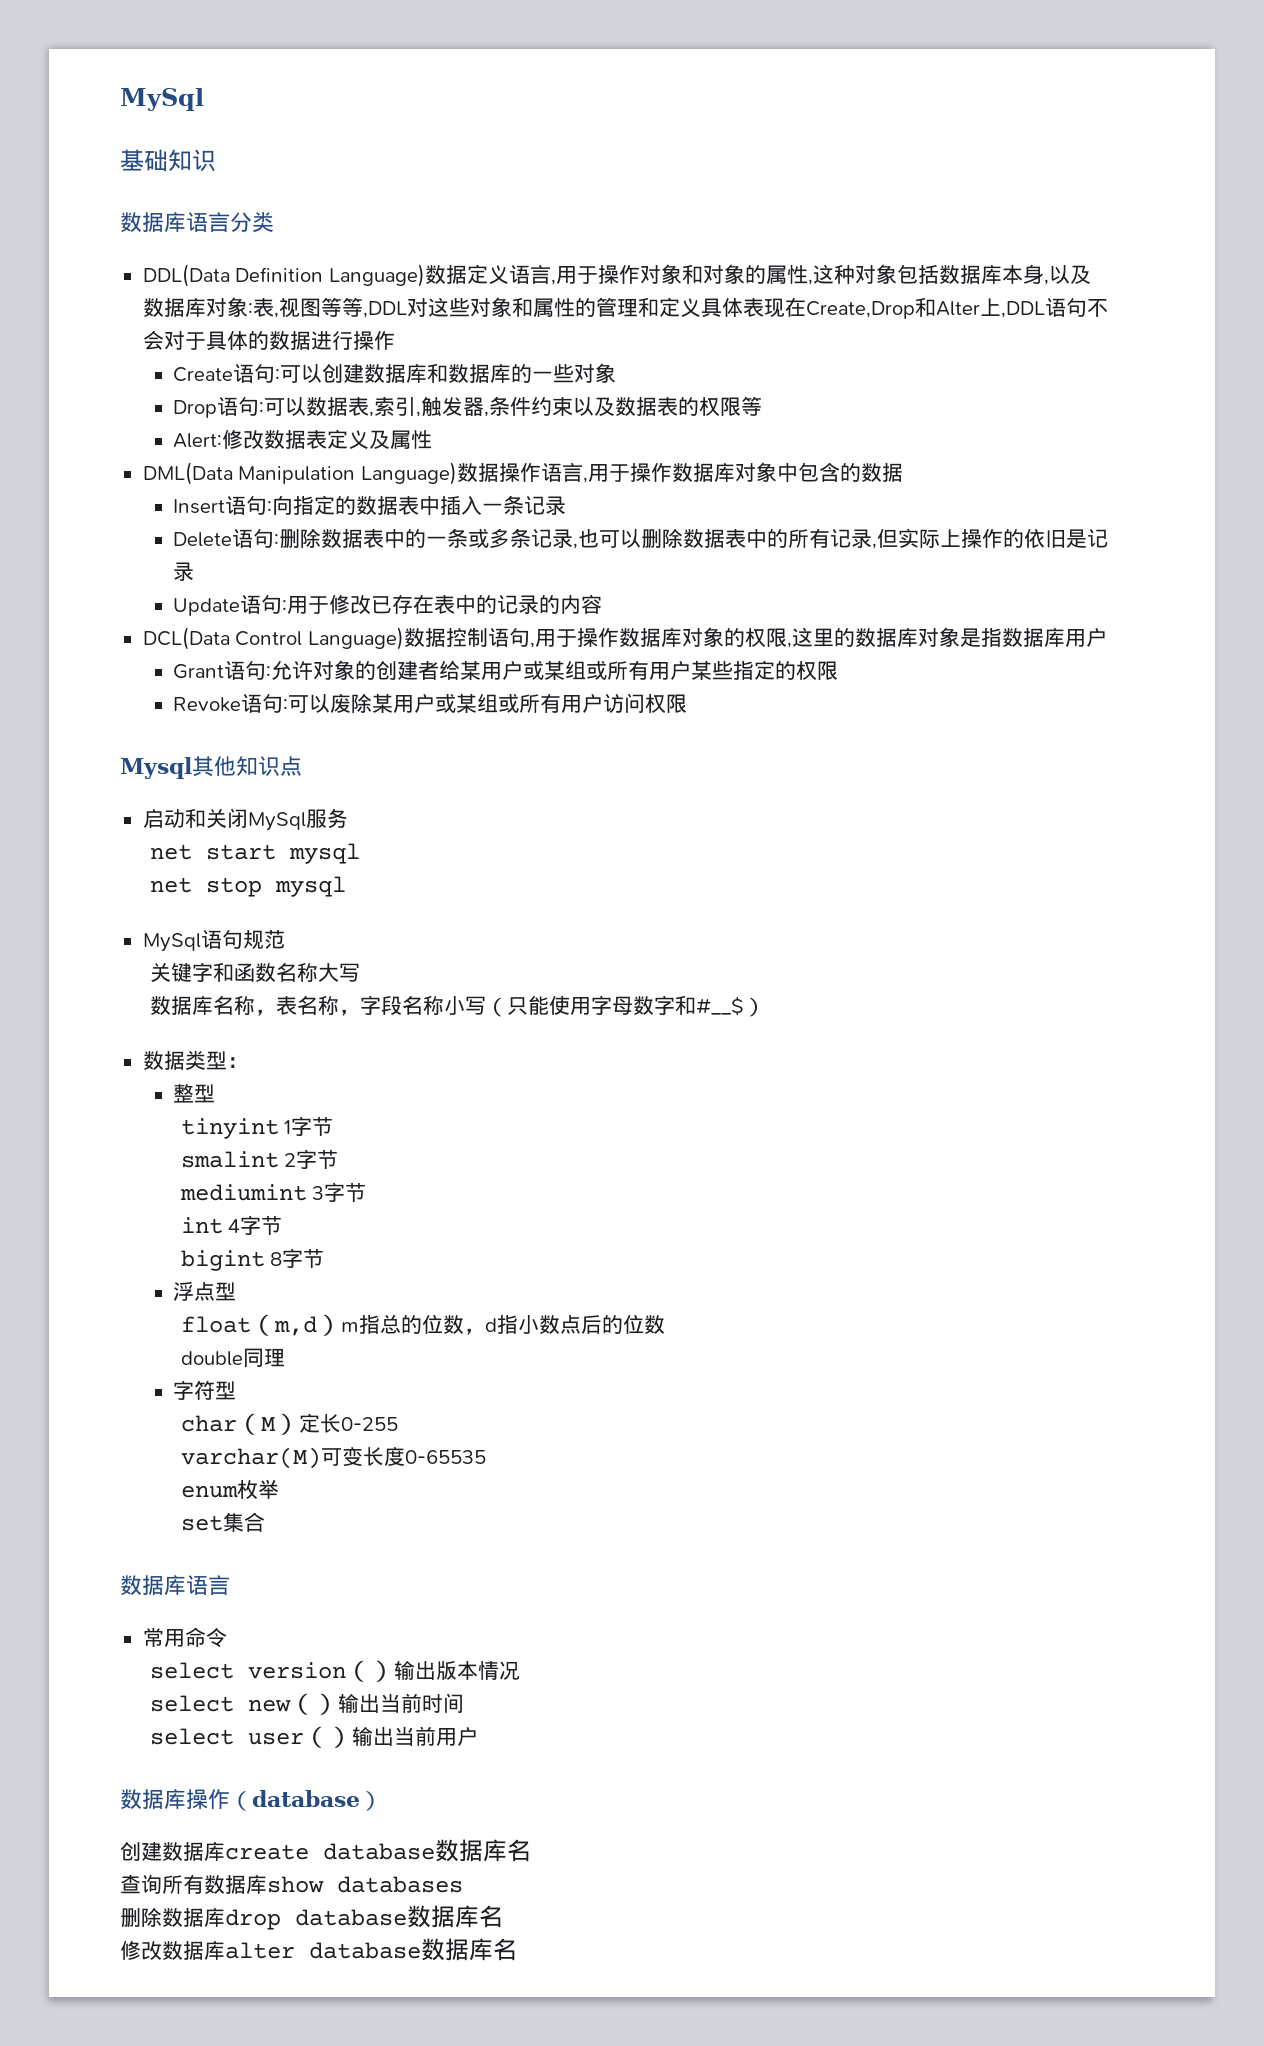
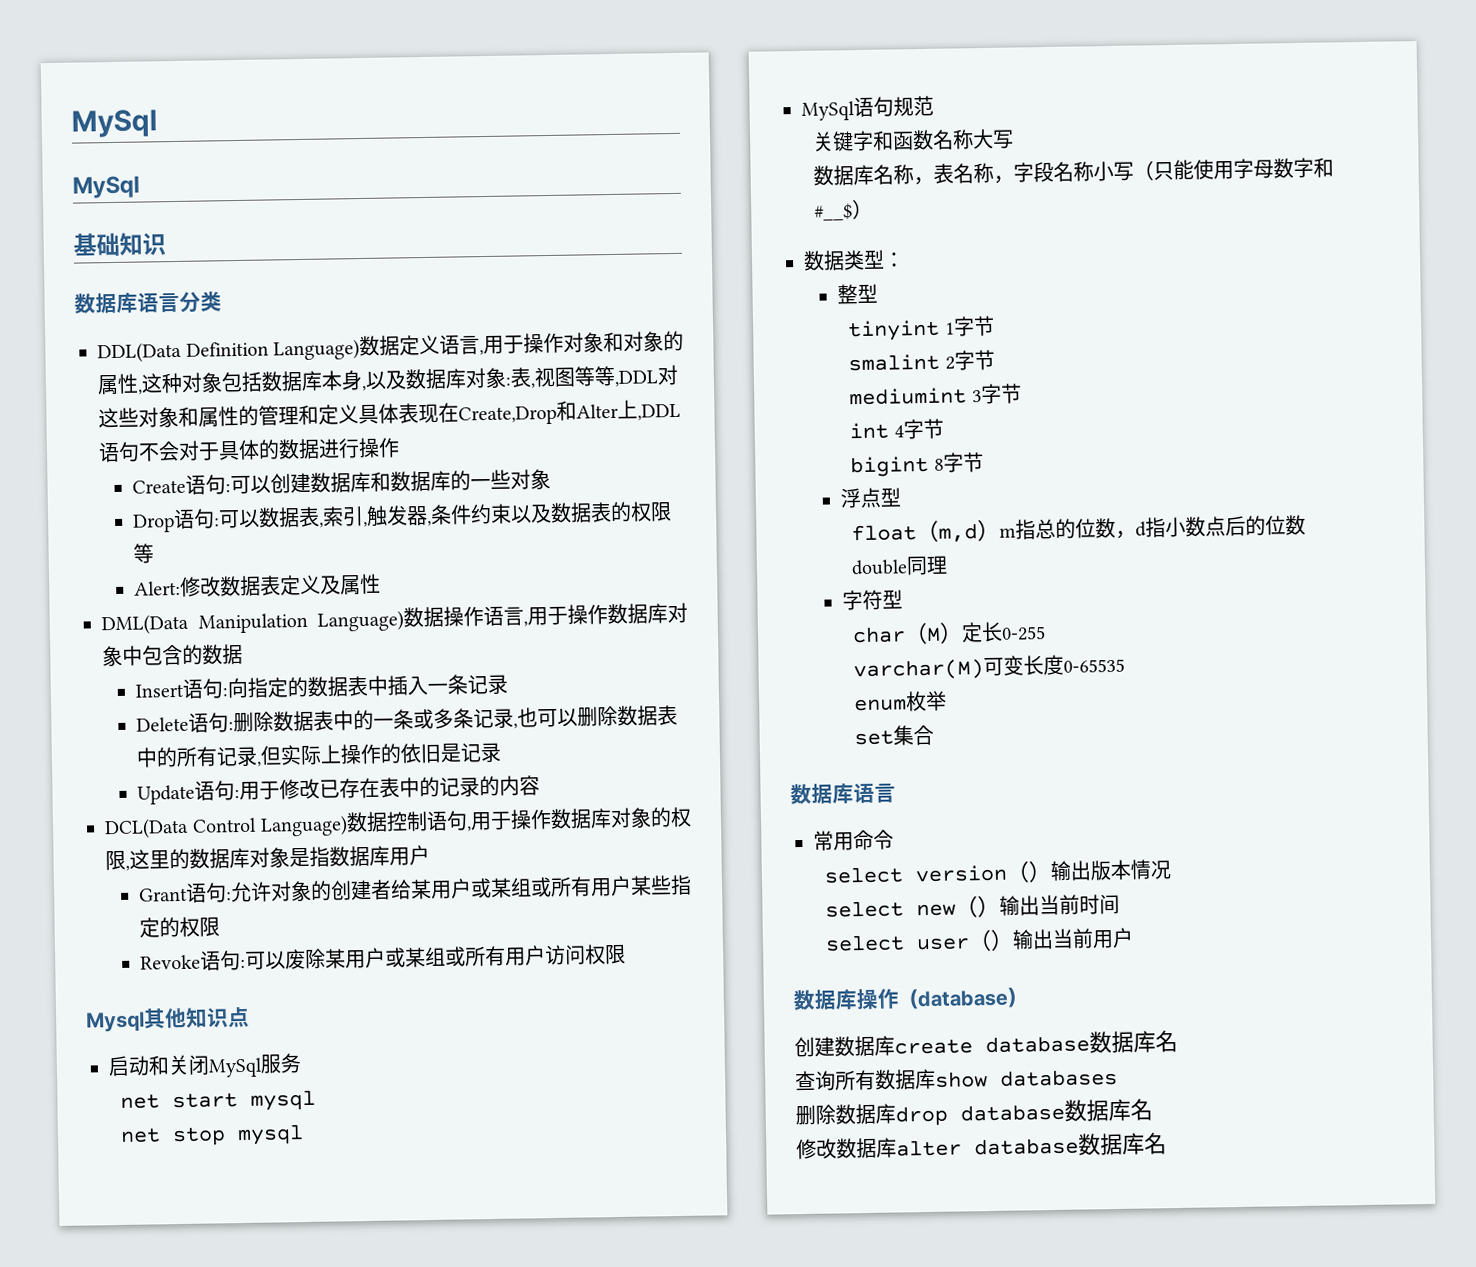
[120,88,204,111] MySql -> [71,109,157,138] [72,175,140,199] MySql // MySql

